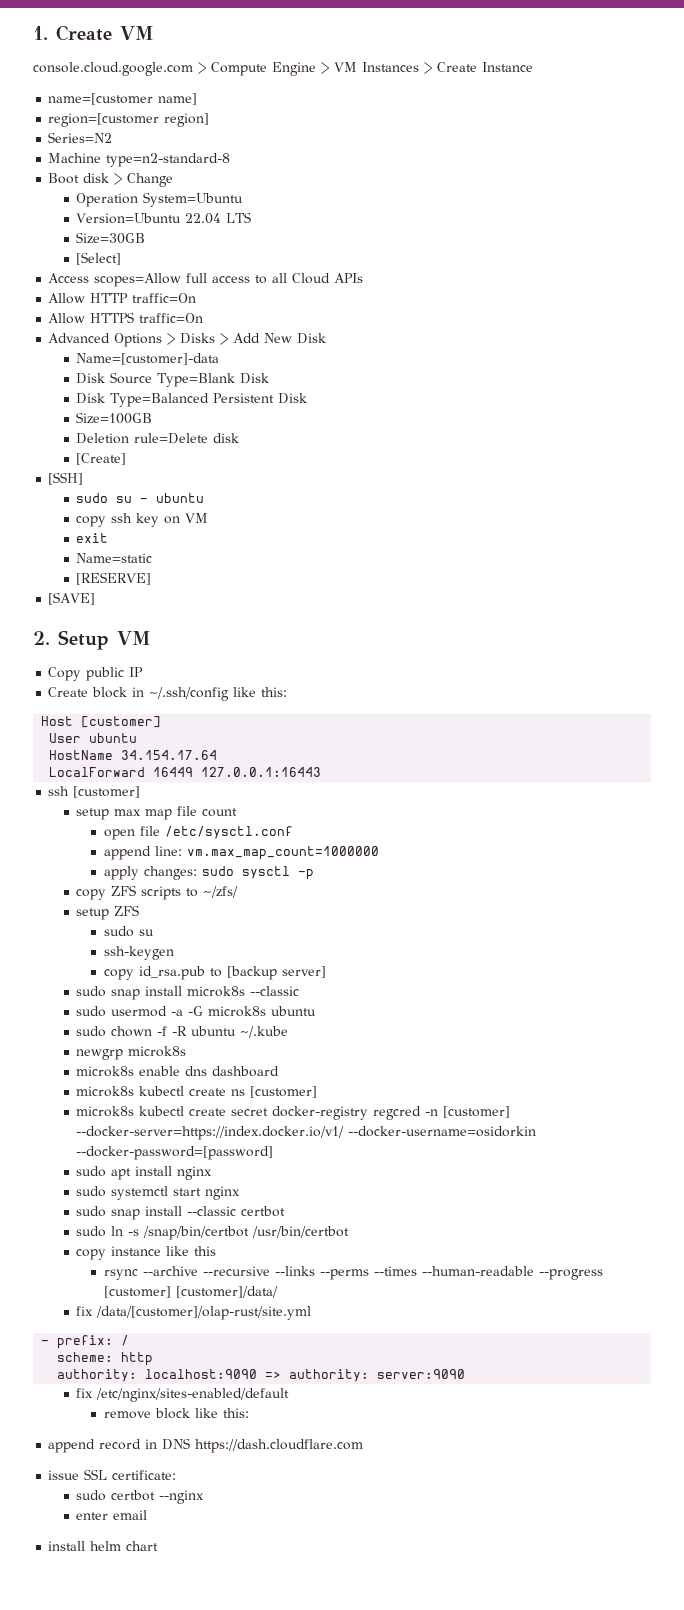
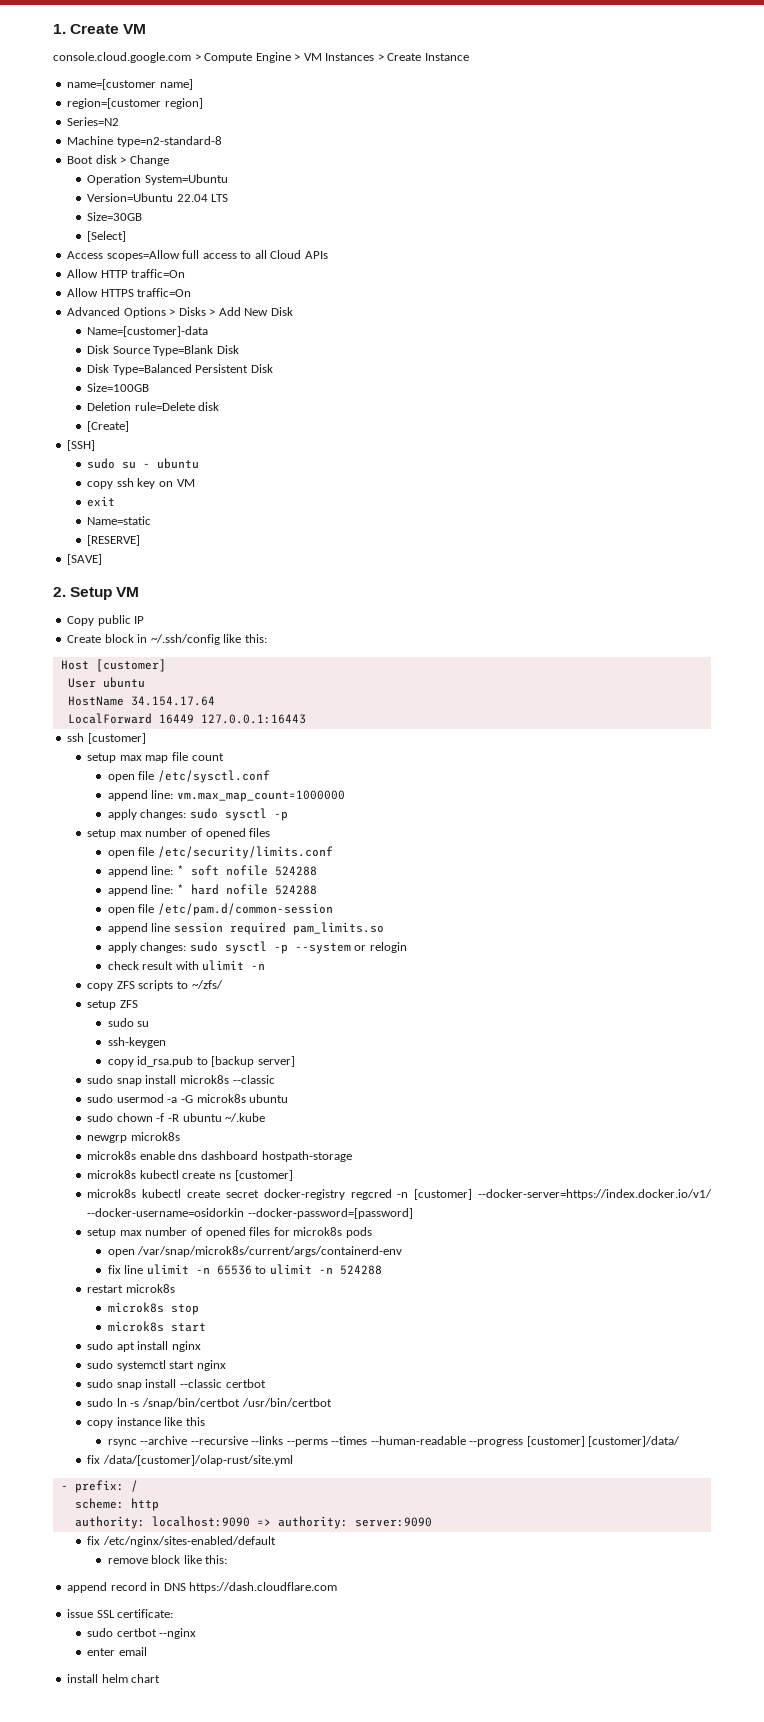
(314, 874) none -> [87,828,271,839] [107,846,333,859] [107,865,317,877] [107,884,317,896] [107,903,333,916] [107,922,384,935] [107,941,407,954] [107,960,266,971] // setup max number of opened files // open file /etc/security/limits.conf // append line: * soft nofile 524288 // append line: * hard nofile 524288 // open file /etc/pam.d/common-session // append line session required pam_limits.so // apply changes: sudo sysctl -p --system or relogin // check result with ulimit -n
(280, 1071) none -> [261,1151,352,1162] hostpath-storage
(274, 1153) none -> [87,1227,372,1238] [107,1246,403,1257] [107,1264,382,1275] [87,1284,175,1293] [107,1302,199,1315] [107,1321,206,1332] // setup max number of opened files for microk8s pods // open /var/snap/microk8s/current/args/containerd-env // fix line ulimit -n 65536 to ulimit -n 524288 // restart microk8s // microk8s stop // microk8s start

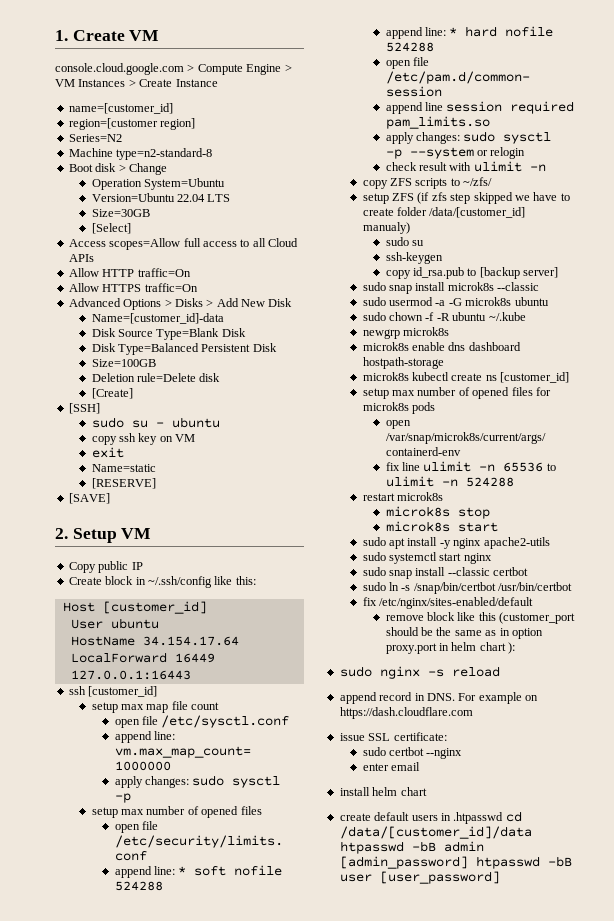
[67,79,193,90] name=[customer name] -> [68,103,173,114] name=[customer_id]
[87,326,209,337] Name=[customer]-data -> [91,313,224,324] Name=[customer_id]-data
[95,659,166,672] [customer] -> [102,601,207,614] [customer_id]
[87,733,146,744] [customer] -> [88,686,158,697] [customer_id]
(138, 1004) none -> [417,192,570,204] [362,207,526,218] [362,222,410,234] (if zfs step skipped we have to create folder /data/[customer_id] manualy)
[234,1170,293,1181] [87,1189,712,1200] [87,1208,413,1219] [customer] // microk8s kubectl create secret docker-registry regcred -n [customer] --docker-server=https://index.docker.io/v1/ --docker-username=osidorkin --docker-password=[password] -> [500,372,570,383] [customer_id]
[172,1341,202,1352] nginx -> [439,537,550,549] -y nginx apache2-utils
[87,1417,206,1428] [107,1436,681,1447] [87,1455,293,1466] [60,1480,138,1493] [74,1498,159,1511] [74,1516,432,1529] // copy instance like this // rsync --archive --recursive --links --perms --times --human-readable --progress [customer] [customer]/data/ // fix /data/[customer]/olap-rust/site.yml // - prefix: / // scheme: http // authority: localhost:9090 => authority: server:9090 -> (573, 586) none
[205,1555,228,1564] this: -> [478,612,576,624] [385,627,543,639] [385,642,516,654] [339,666,500,679] this (customer_port should be the same as in option proxy.port in helm chart ): // sudo nginx -s reload
[163,1583,186,1591] DNS -> [426,692,538,704] DNS. For example on
(161, 1678) none -> [339,811,522,824] [339,826,532,839] [339,841,484,854] [339,856,572,869] [339,871,500,884] // create default users in .htpasswd cd /data/[customer_id]/data htpasswd -bB admin [admin_password] htpasswd -bB user [user_password]

